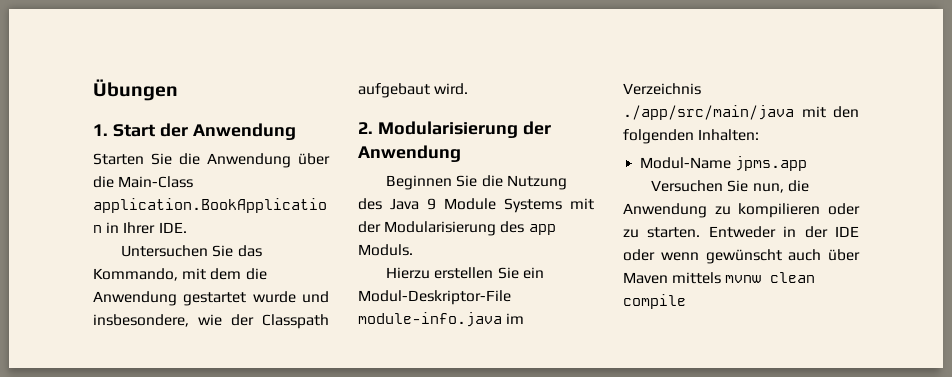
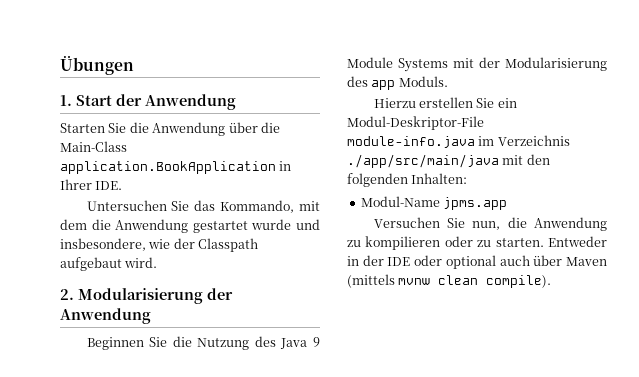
[660,249,782,264] wenn gewünscht -> [445,255,496,269] optional
[672,272,722,284] mittels -> [347,274,395,288] (mittels
[623,294,686,309] compile -> [486,275,552,288] compile).

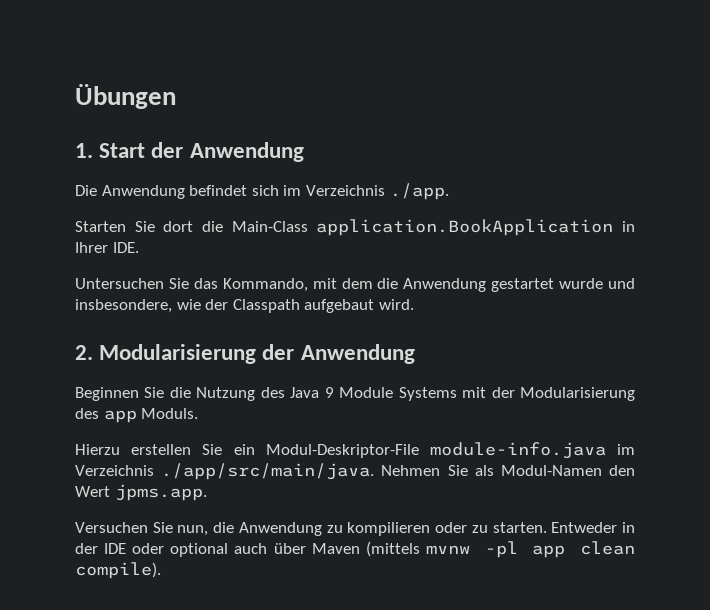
(236, 102) none -> [75,183,449,200] // Die Anwendung befindet sich im Verzeichnis ./app.
[129,122,258,136] die Anwendung über -> [163,221,194,232] dort
[347,154,550,168] [347,173,468,187] [360,196,508,210] ./app/src/main/java mit den folgenden Inhalten: // Modul-Name jpms.app -> [161,463,636,480] [75,484,207,501] ./app/src/main/java. Nehmen Sie als Modul-Namen den Wert jpms.app.
(431, 281) none -> [484,541,566,558] -pl app

